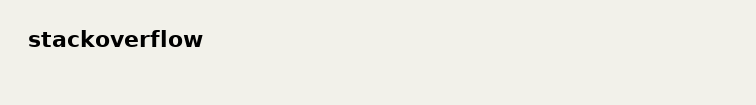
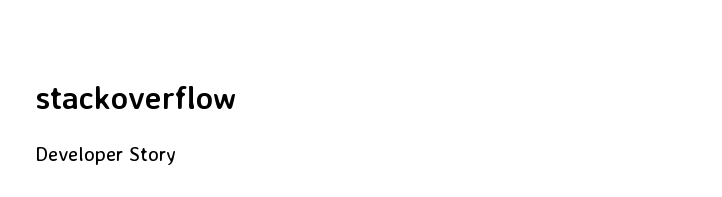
(203, 38) none -> [35,147,176,165] // Developer Story

